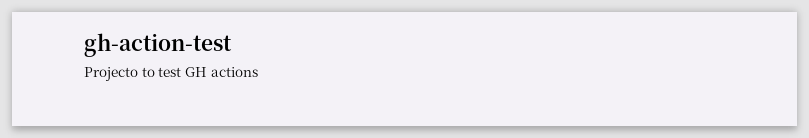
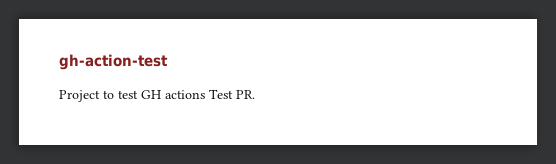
[84,67,138,81] Projecto -> [59,90,100,102] Project
(258, 72) none -> [209,89,255,99] Test PR.

